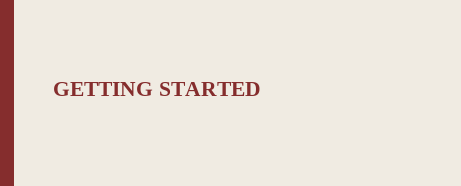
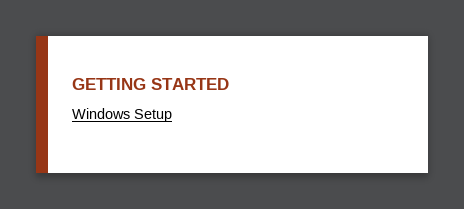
(261, 89) none -> [72,108,172,122] // Windows Setup

